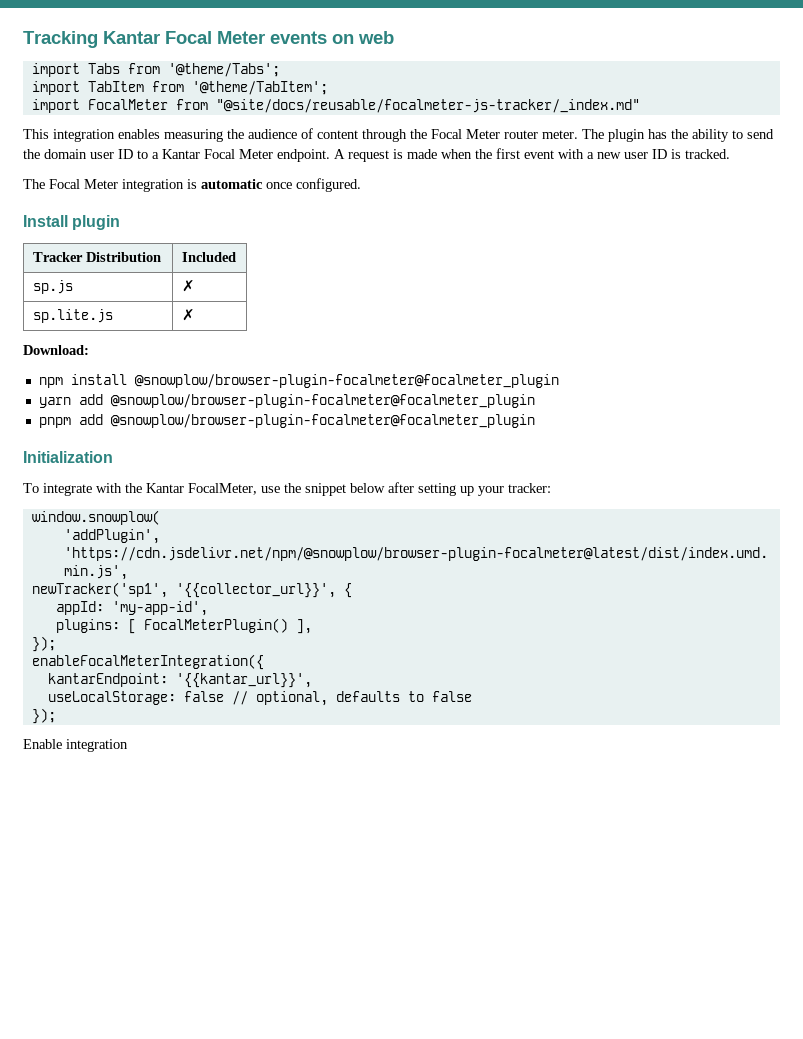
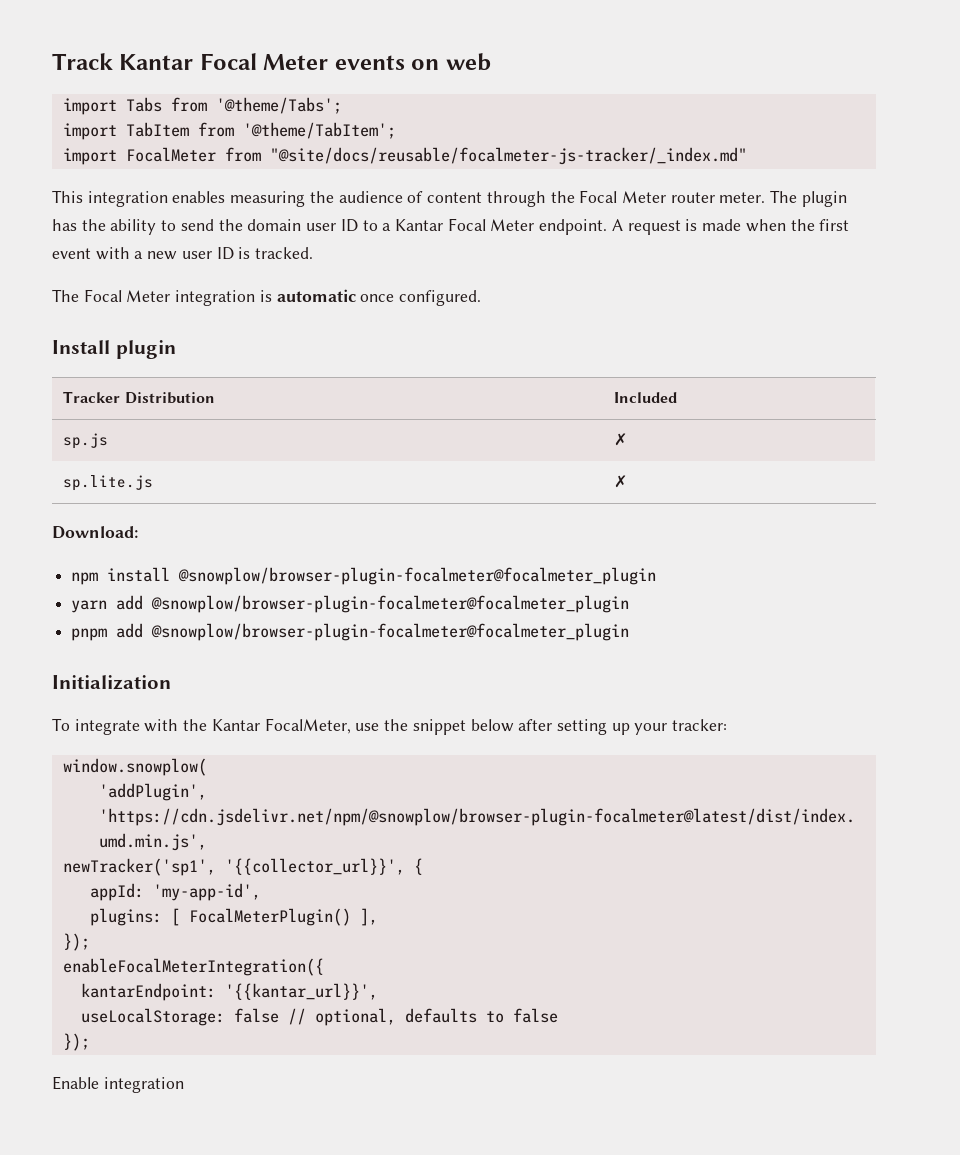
[23,31,98,48] Tracking -> [52,53,113,70] Track

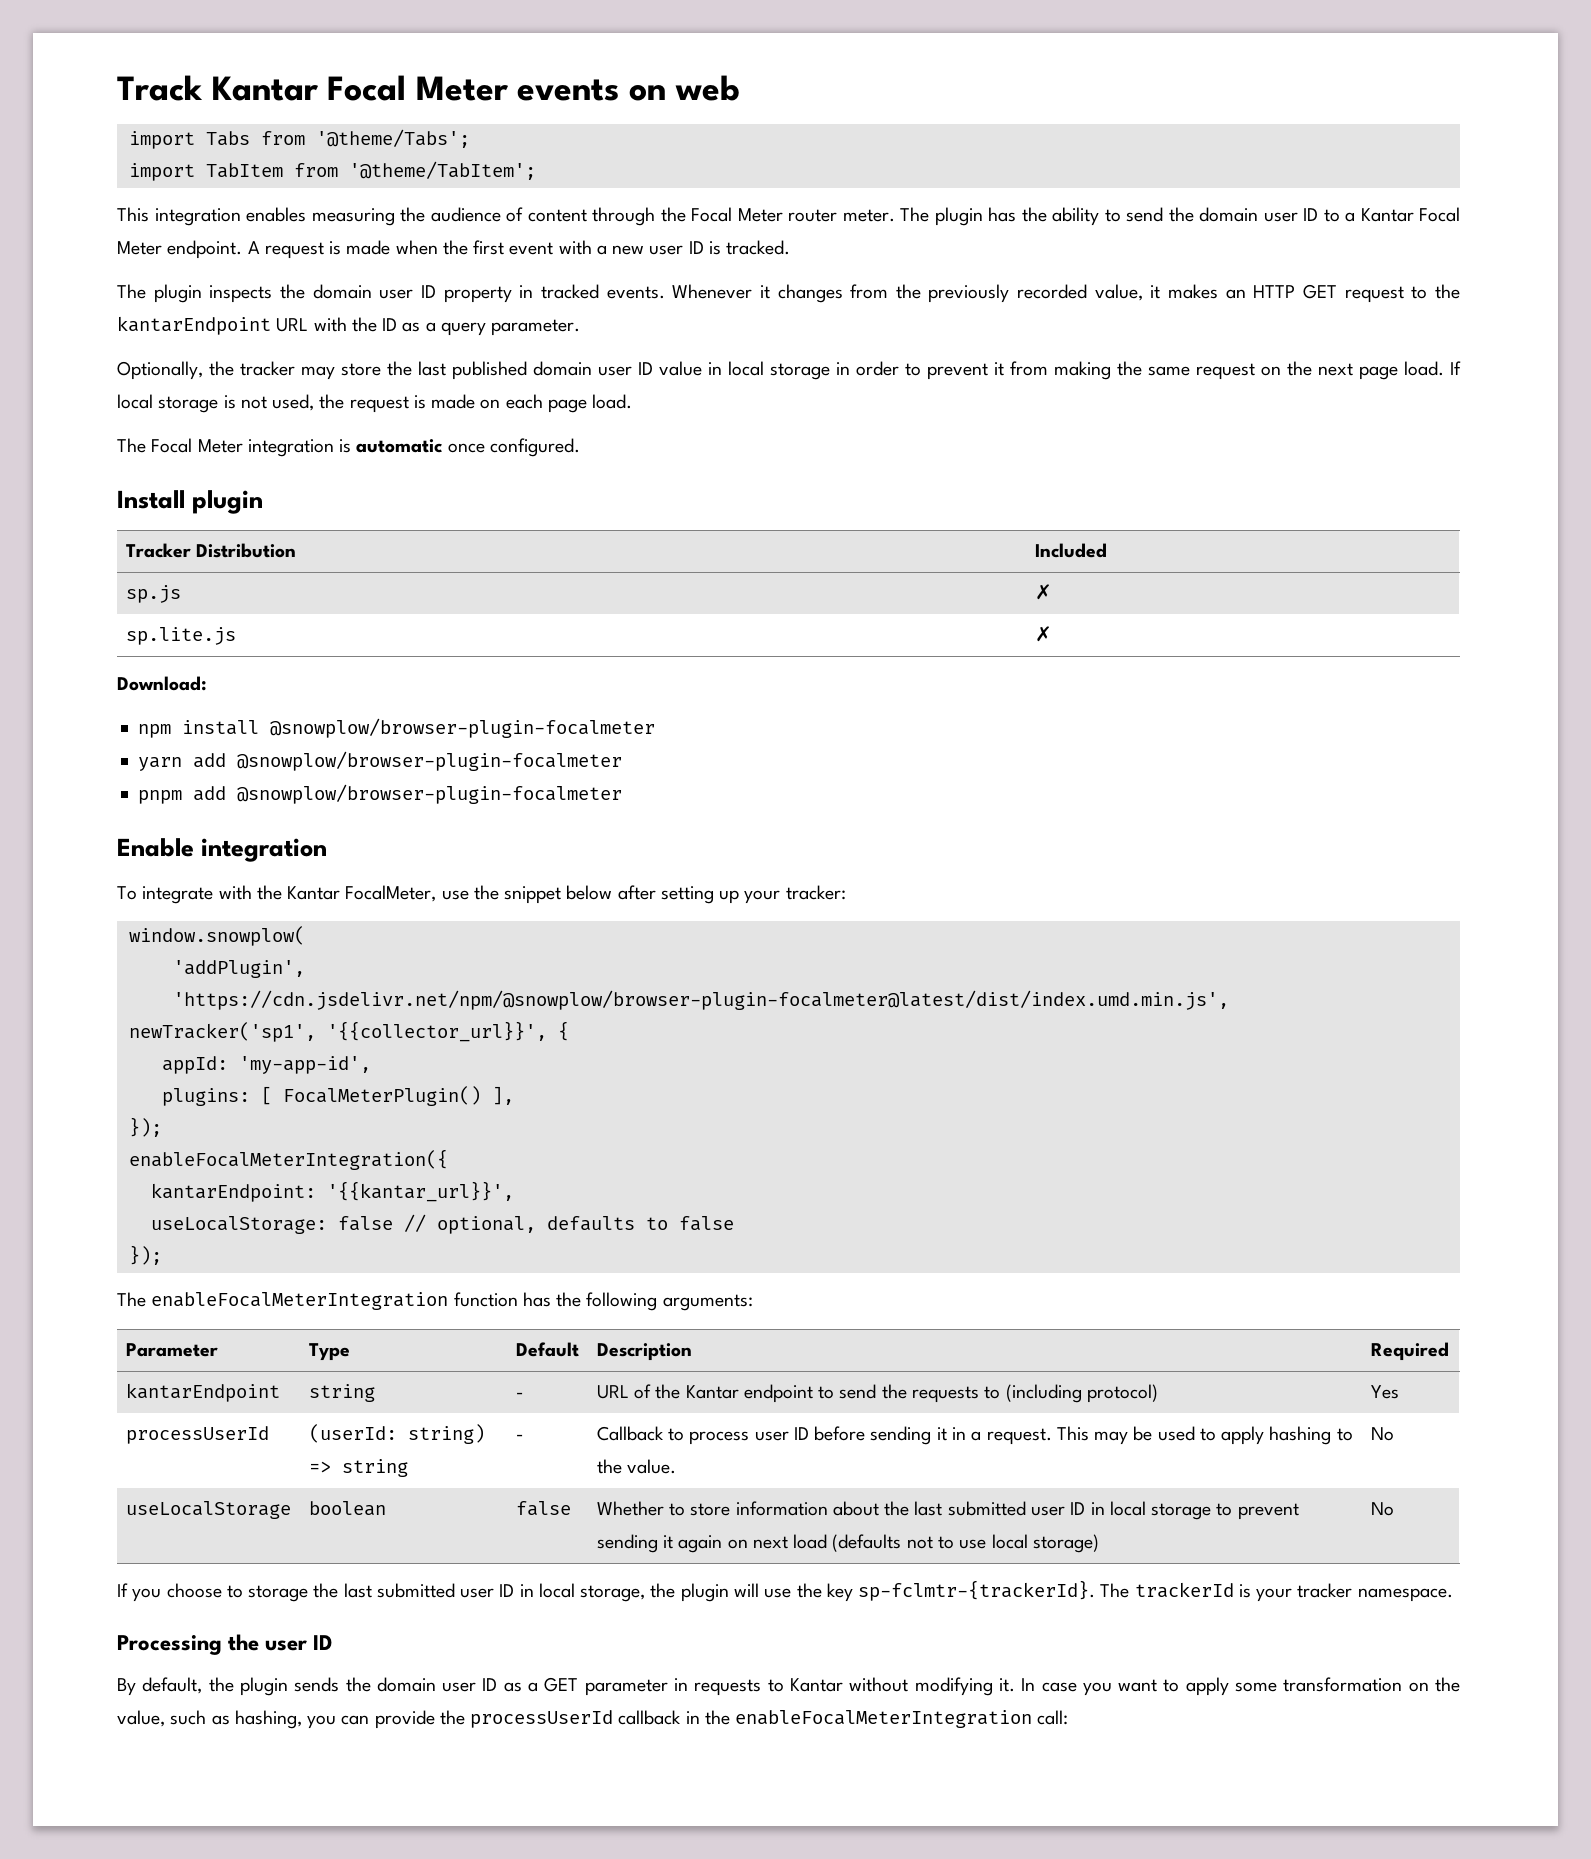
[62,147,747,165] // import FocalMeter from "@site/docs/reusable/focalmeter-js-tracker/_index.md" -> (536, 170) none
(314, 253) none -> [117,284,1461,303] [117,316,581,336] [117,361,1461,380] [117,394,633,413] // The plugin inspects the domain user ID property in tracked events. Whenever it changes from the previously recorded value, it makes an HTTP GET request to the kantarEndpoint URL with the ID as a query parameter. // Optionally, the tracker may store the last published domain user ID value in local storage in order to prevent it from making the same request on the next page load. If local storage is not used, the request is made on each page load.
[178,567,657,585] @snowplow/browser-plugin-focalmeter@focalmeter_plugin -> [270,718,656,738] @snowplow/browser-plugin-focalmeter
[151,595,630,613] @snowplow/browser-plugin-focalmeter@focalmeter_plugin -> [237,751,623,771] @snowplow/browser-plugin-focalmeter
[151,623,630,641] [52,675,171,690] @snowplow/browser-plugin-focalmeter@focalmeter_plugin // Initialization -> [237,784,623,804] [117,838,328,862] @snowplow/browser-plugin-focalmeter // Enable integration
[52,1076,184,1093] Enable integration -> [117,1292,753,1311] [125,1343,218,1357] [308,1343,350,1361] [515,1342,579,1357] [596,1343,692,1361] [1370,1342,1449,1361] [125,1383,280,1402] [308,1384,375,1402] [515,1392,524,1398] [596,1384,1158,1403] [1370,1385,1399,1399] [125,1426,269,1444] [308,1424,485,1444] [308,1459,408,1477] [515,1434,524,1440] [596,1426,1353,1445] [596,1459,677,1474] [1370,1427,1394,1441] [125,1501,291,1519] [308,1501,386,1516] [515,1501,571,1516] [596,1501,1299,1520] [596,1534,1099,1553] [1370,1502,1394,1516] [117,1580,1453,1602] [117,1634,333,1655] [117,1677,1460,1696] [117,1710,1069,1729] The enableFocalMeterIntegration function has the following arguments: // Parameter | Type | Default | Description | Required // kantarEndpoint | string | - | URL of the Kantar endpoint to send the requests to (including protocol) | Yes // processUserId | (userId: string) => string | - | Callback to process user ID before sending it in a request. This may be used to apply hashing to the value. | No // useLocalStorage | boolean | false | Whether to store information about the last submitted user ID in local storage to prevent sending it again on next load (defaults not to use local storage) | No // If you choose to storage the last submitted user ID in local storage, the plugin will use the key sp-fclmtr-{trackerId}. The trackerId is your tracker namespace. // Processing the user ID // By default, the plugin sends the domain user ID as a GET parameter in requests to Kantar without modifying it. In case you want to apply some transformation on the value, such as hashing, you can provide the processUserId callback in the enableFocalMeterIntegration call:

